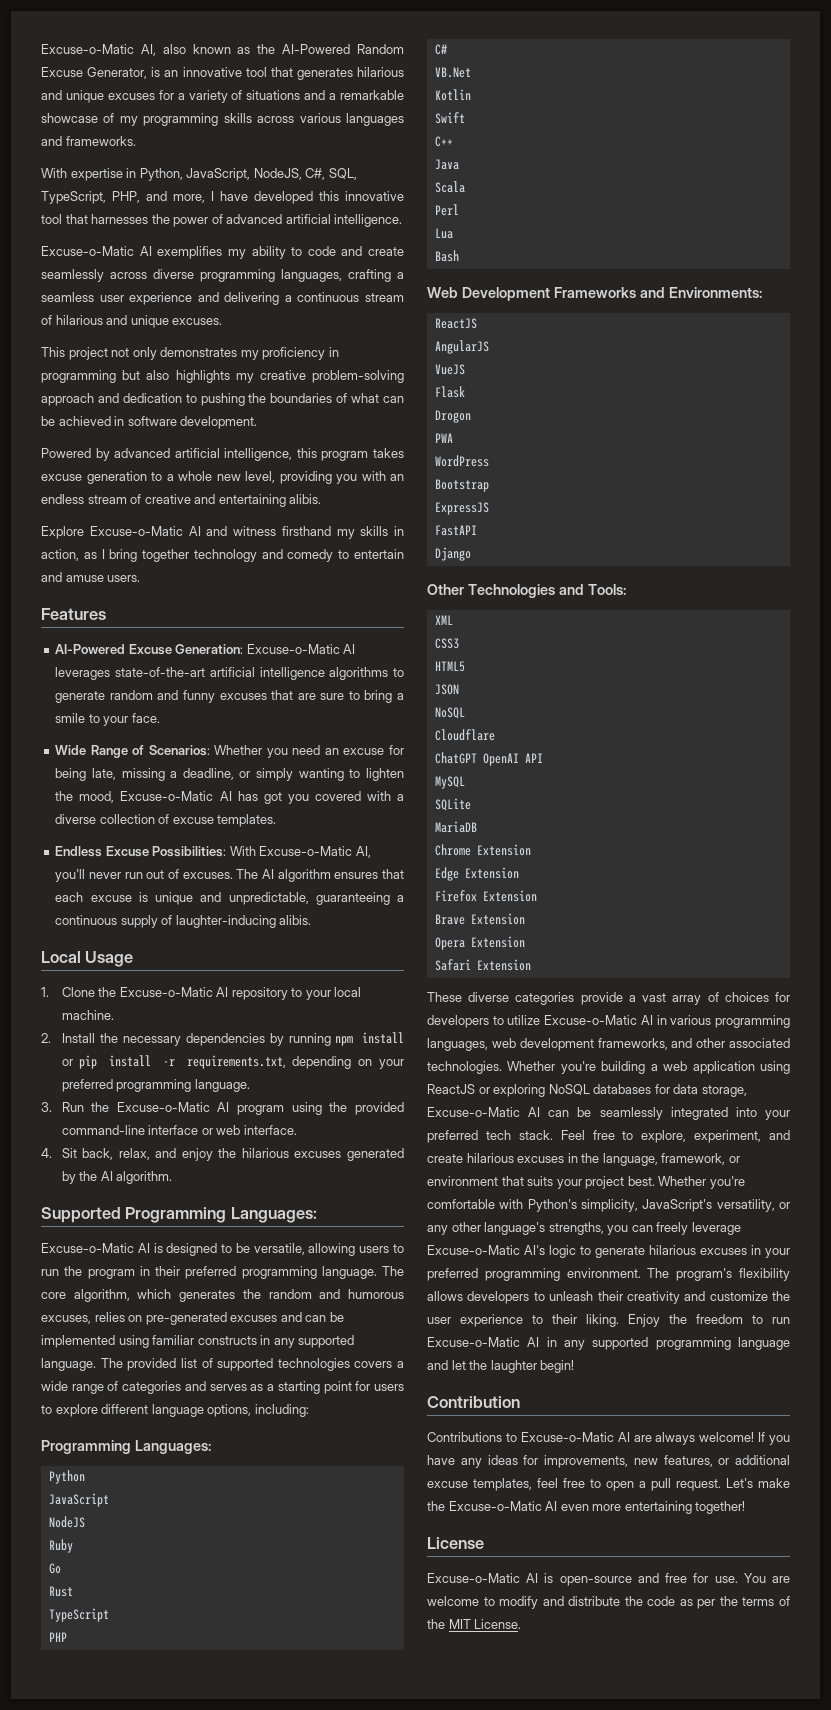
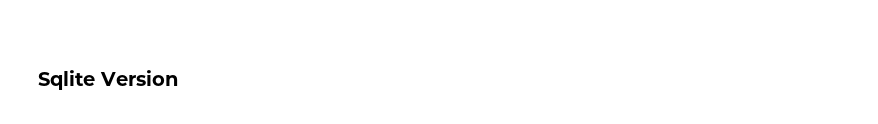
[41,44,404,56] [41,67,404,80] [41,90,404,103] [41,113,404,126] [41,136,136,146] [41,168,357,181] [41,191,404,204] [41,214,403,227] [41,246,404,259] [41,269,404,282] [41,292,404,305] [41,315,223,328] [41,347,339,360] [41,370,404,383] [41,393,404,406] [41,416,258,429] [41,448,404,461] [41,471,404,484] [41,494,322,507] [41,526,404,539] [41,549,404,562] [41,572,141,582] [41,608,106,620] [55,644,356,655] [55,667,404,680] [55,690,404,703] [55,713,160,726] [55,745,404,758] [55,768,404,781] [55,791,404,804] [55,814,277,827] [55,846,371,858] [55,869,404,882] [55,892,404,905] [55,915,312,928] [41,951,134,967] [41,987,362,1000] [61,1010,114,1020] [41,1032,404,1046] [61,1055,404,1069] [61,1079,250,1092] [41,1102,405,1115] [61,1125,297,1135] [41,1148,404,1161] [61,1171,173,1184] [41,1207,317,1223] [41,1243,404,1256] [41,1266,404,1279] [41,1289,405,1302] [41,1312,344,1325] [41,1335,355,1348] [41,1358,404,1371] [41,1381,404,1394] [41,1404,309,1417] [41,1440,211,1454] [48,1470,85,1484] [48,1493,109,1507] [48,1516,85,1528] [48,1539,73,1553] [48,1563,61,1574] [48,1586,73,1597] [48,1608,109,1622] [48,1632,67,1642] [434,44,447,55] [434,67,471,78] [434,89,471,101] [434,112,465,124] [434,136,453,147] [434,159,459,170] [434,181,465,193] [434,204,459,216] [434,228,453,239] [434,250,459,262] [427,287,762,301] [434,318,477,329] [434,340,489,354] [434,364,465,375] [434,386,465,398] [434,410,471,423] [434,433,453,443] [434,455,489,467] [434,479,489,492] [434,502,489,515] [434,525,477,536] [434,547,471,561] [427,584,626,598] [434,615,453,625] [434,638,459,649] [434,661,465,672] [434,684,459,695] [434,707,465,719] [434,729,495,741] [434,752,543,766] [434,776,465,789] [434,798,471,811] [434,821,477,833] [434,844,531,856] [434,867,519,881] [434,890,537,902] [434,913,525,925] [434,936,525,950] [434,959,531,971] [427,992,790,1005] [427,1015,790,1028] [427,1038,790,1051] [427,1061,790,1074] [427,1084,747,1097] [427,1107,790,1120] [427,1130,790,1143] [427,1153,740,1166] [427,1176,745,1189] [427,1199,790,1212] [427,1222,741,1235] [427,1245,790,1258] [427,1268,790,1281] [427,1291,790,1304] [427,1314,790,1327] [427,1337,790,1350] [427,1360,575,1373] [427,1396,520,1408] [427,1432,790,1445] [427,1455,790,1468] [427,1478,790,1491] [427,1501,746,1514] [427,1537,484,1549] [427,1573,790,1586] [427,1596,790,1609] [427,1619,522,1629] Excuse-o-Matic AI, also known as the AI-Powered Random Excuse Generator, is an innovative tool that generates hilarious and unique excuses for a variety of situations and a remarkable showcase of my programming skills across various languages and frameworks. // With expertise in Python, JavaScript, NodeJS, C#, SQL, TypeScript, PHP, and more, I have developed this innovative tool that harnesses the power of advanced artificial intelligence. // Excuse-o-Matic AI exemplifies my ability to code and create seamlessly across diverse programming languages, crafting a seamless user experience and delivering a continuous stream of hilarious and unique excuses. // This project not only demonstrates my proficiency in programming but also highlights my creative problem-solving approach and dedication to pushing the boundaries of what can be achieved in software development. // Powered by advanced artificial intelligence, this program takes excuse generation to a whole new level, providing you with an endless stream of creative and entertaining alibis. // Explore Excuse-o-Matic AI and witness firsthand my skills in action, as I bring together technology and comedy to entertain and amuse users. // Features // AI-Powered Excuse Generation: Excuse-o-Matic AI leverages state-of-the-art artificial intelligence algorithms to generate random and funny excuses that are sure to bring a smile to your face. // Wide Range of Scenarios: Whether you need an excuse for being late, missing a deadline, or simply wanting to lighten the mood, Excuse-o-Matic AI has got you covered with a diverse collection of excuse templates. // Endless Excuse Possibilities: With Excuse-o-Matic AI, you'll never run out of excuses. The AI algorithm ensures that each excuse is unique and unpredictable, guaranteeing a continuous supply of laughter-inducing alibis. // Local Usage // 1. Clone the Excuse-o-Matic AI repository to your local machine. // 2. Install the necessary dependencies by running npm install or pip install -r requirements.txt, depending on your preferred programming language. // 3. Run the Excuse-o-Matic AI program using the provided command-line interface or web interface. // 4. Sit back, relax, and enjoy the hilarious excuses generated by the AI algorithm. // Supported Programming Languages: // Excuse-o-Matic AI is designed to be versatile, allowing users to run the program in their preferred programming language. The core algorithm, which generates the random and humorous excuses, relies on pre-generated excuses and can be implemented using familiar constructs in any supported language. The provided list of supported technologies covers a wide range of categories and serves as a starting point for users to explore different language options, including: // Programming Languages: // Python // JavaScript // NodeJS // Ruby // Go // Rust // TypeScript // PHP // C# // VB.Net // Kotlin // Swift // C++ // Java // Scala // Perl // Lua // Bash // Web Development Frameworks and Environments: // ReactJS // AngularJS // VueJS // Flask // Drogon // PWA // WordPress // Bootstrap // ExpressJS // FastAPI // Django // Other Technologies and Tools: // XML // CSS3 // HTML5 // JSON // NoSQL // Cloudflare // ChatGPT OpenAI API // MySQL // SQLite // MariaDB // Chrome Extension // Edge Extension // Firefox Extension // Brave Extension // Opera Extension // Safari Extension // These diverse categories provide a vast array of choices for developers to utilize Excuse-o-Matic AI in various programming languages, web development frameworks, and other associated technologies. Whether you're building a web application using ReactJS or exploring NoSQL databases for data storage, Excuse-o-Matic AI can be seamlessly integrated into your preferred tech stack. Feel free to explore, experiment, and create hilarious excuses in the language, framework, or environment that suits your project best. Whether you're comfortable with Python's simplicity, JavaScript's versatility, or any other language's strengths, you can freely leverage Excuse-o-Matic AI's logic to generate hilarious excuses in your preferred programming environment. The program's flexibility allows developers to unleash their creativity and customize the user experience to their liking. Enjoy the freedom to run Excuse-o-Matic AI in any supported programming language and let the laughter begin! // Contribution // Contributions to Excuse-o-Matic AI are always welcome! If you have any ideas for improvements, new features, or additional excuse templates, feel free to open a pull request. Let's make the Excuse-o-Matic AI even more entertaining together! // License // Excuse-o-Matic AI is open-source and free for use. You are welcome to modify and distribute the code as per the terms of the MIT License. -> [38,70,178,90] Sqlite Version

